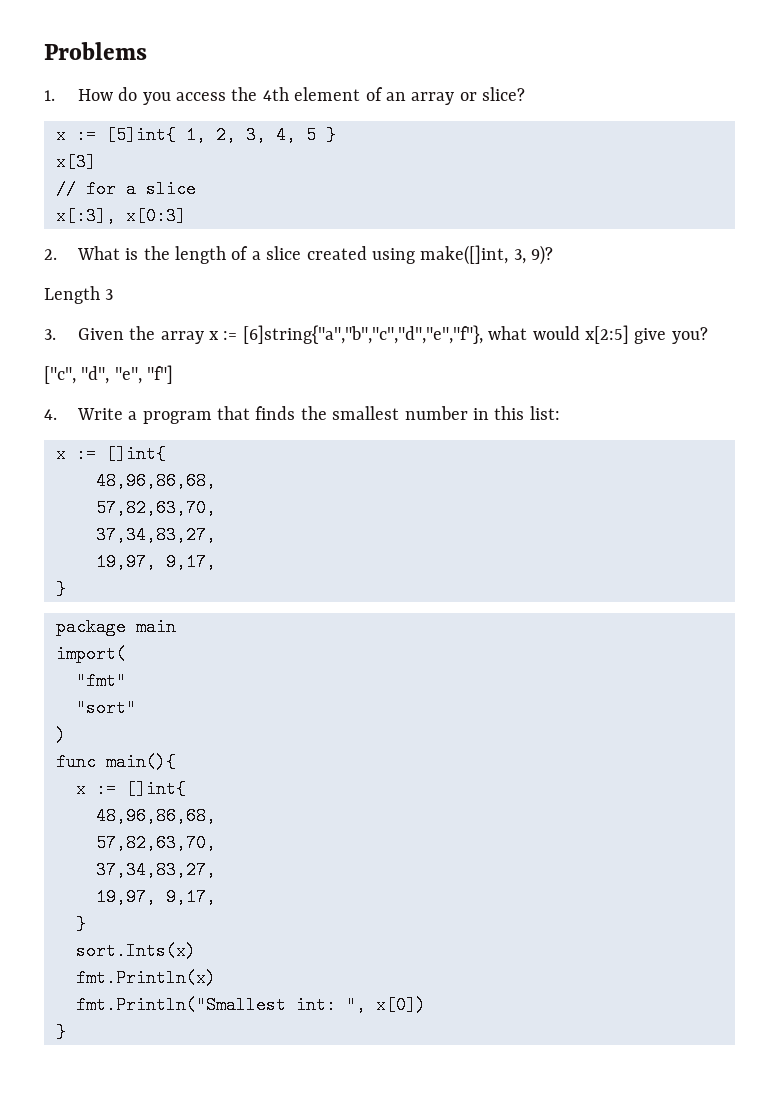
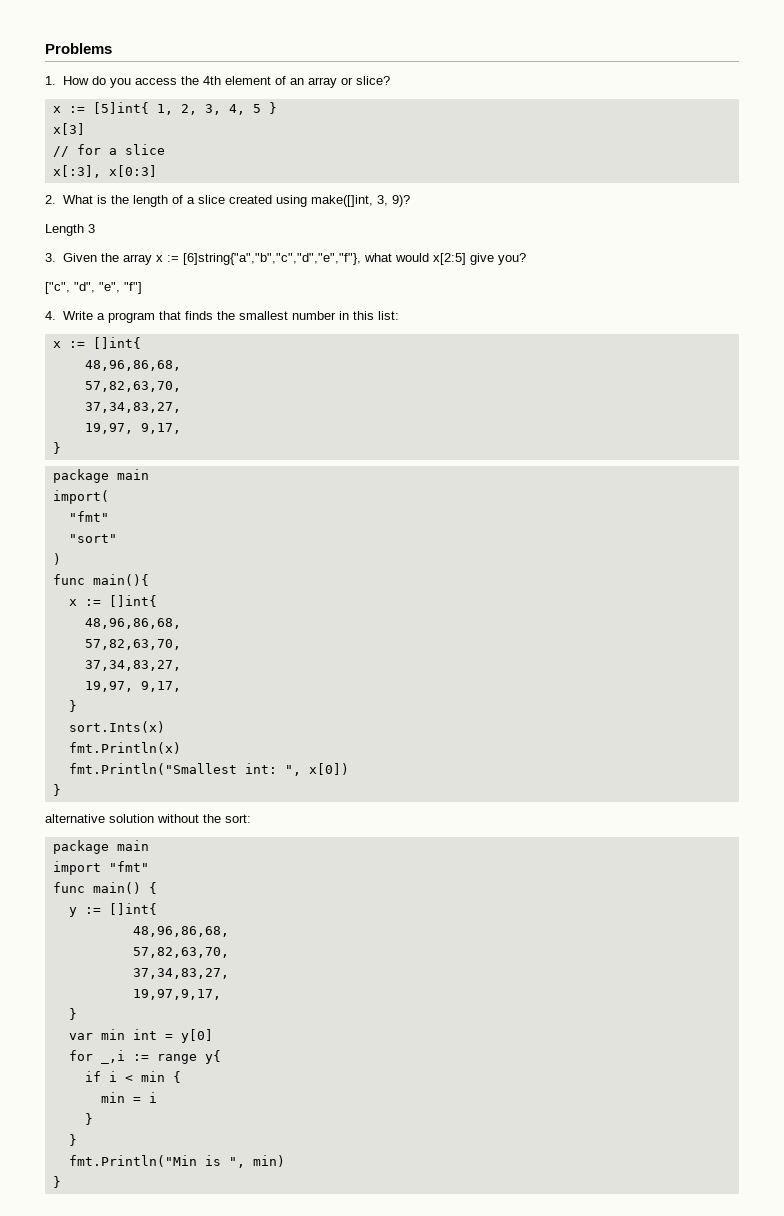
(66, 1032) none -> [45,814,251,823] [52,840,149,854] [52,861,149,875] [52,882,157,894] [68,903,157,917] [132,926,229,937] [132,947,229,958] [132,968,229,979] [132,989,221,1000] [68,1008,77,1020] [68,1029,213,1043] [68,1050,221,1064] [84,1071,181,1083] [100,1092,157,1103] [84,1113,93,1125] [68,1134,77,1146] [68,1155,285,1168] [52,1176,61,1188] // alternative solution without the sort: // package main // import "fmt" // func main() { // y := []int{ // 48,96,86,68, // 57,82,63,70, // 37,34,83,27, // 19,97,9,17, // } // var min int = y[0] // for _,i := range y{ // if i < min { // min = i // } // } // fmt.Println("Min is ", min) // }

